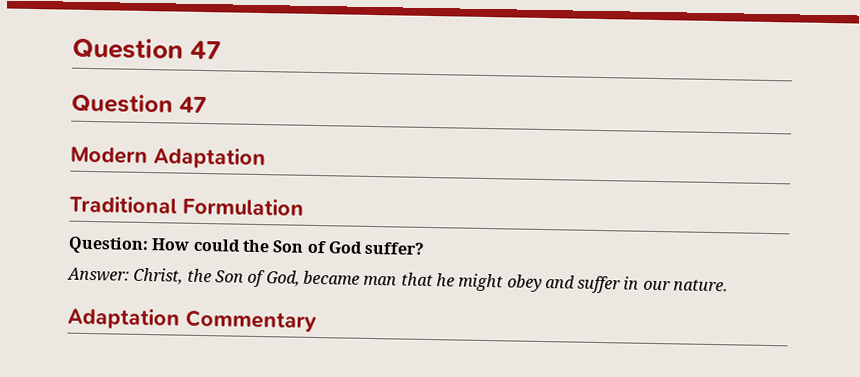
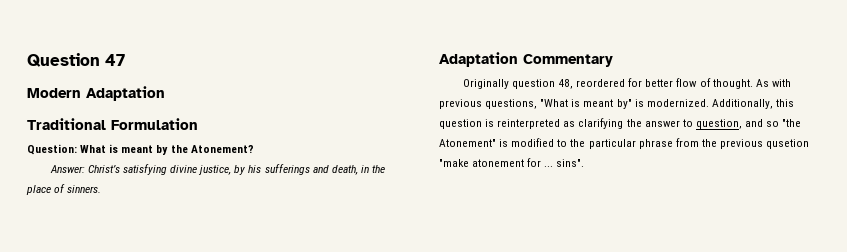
[72,37,222,60] [71,93,207,114] Question 47 // Question 47 -> [27,53,125,67] Question 47
[151,238,426,255] [67,267,729,294] [67,307,317,333] How could the Son of God suffer? // Answer: Christ, the Son of God, became man that he might obey and suffer in our nature. // Adaptation Commentary -> [80,144,254,155] [49,164,386,175] [26,184,102,195] [439,52,613,67] [462,78,791,89] [439,99,794,109] [439,118,802,129] [439,138,810,149] [439,158,585,167] What is meant by the Atonement? // Answer: Christ’s satisfying divine justice, by his sufferings and death, in the place of sinners. // Adaptation Commentary // Originally question 48, reordered for better flow of thought. As with previous questions, "What is meant by" is modernized. Additionally, this question is reinterpreted as clarifying the answer to question, and so "the Atonement" is modified to the particular phrase from the previous qusetion "make atonement for ... sins".

